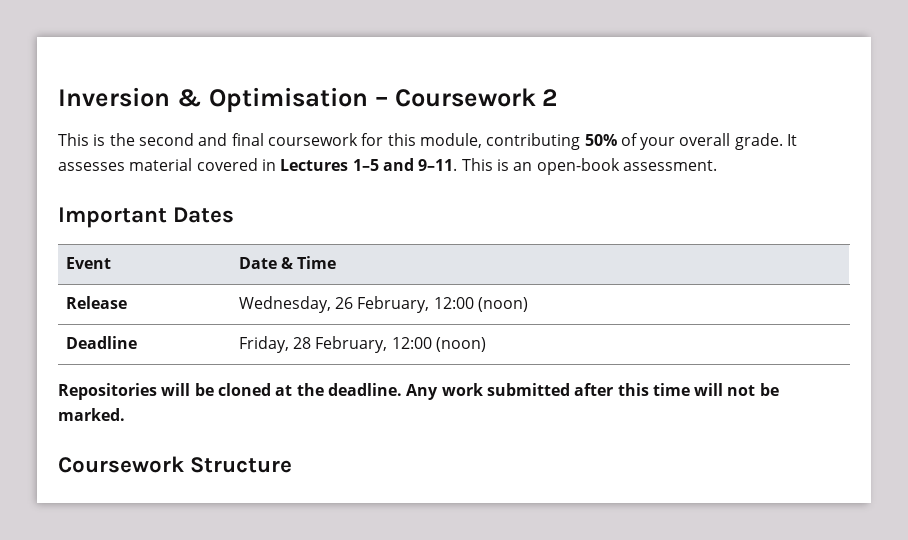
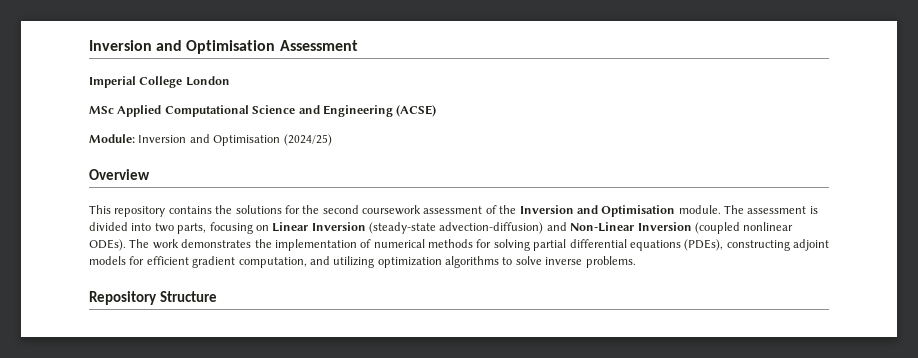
[58,87,558,113] [58,133,798,150] [58,158,717,175] [58,207,235,228] [65,257,111,269] [238,256,337,269] [65,296,127,309] [238,296,529,313] [65,336,137,349] [238,336,487,353] [58,383,779,400] [58,408,125,421] [58,456,184,473] Inversion & Optimisation – Coursework 2 // This is the second and final coursework for this module, contributing 50% of your overall grade. It assesses material covered in Lectures 1–5 and 9–11. This is an open-book assessment. // Important Dates // Event | Date & Time // Release | Wednesday, 26 February, 12:00 (noon) // Deadline | Friday, 28 February, 12:00 (noon) // Repositories will be cloned at the deadline. Any work submitted after this time will not be marked. // Coursework -> [89,40,358,54] [89,76,230,88] [89,105,437,117] [89,134,332,146] [89,169,150,180] [89,205,818,217] [89,222,794,234] [89,239,829,251] [89,256,636,268] [89,291,157,305] Inversion and Optimisation Assessment // Imperial College London // MSc Applied Computational Science and Engineering (ACSE) // Module: Inversion and Optimisation (2024/25) // Overview // This repository contains the solutions for the second coursework assessment of the Inversion and Optimisation module. The assessment is divided into two parts, focusing on Linear Inversion (steady-state advection-diffusion) and Non-Linear Inversion (coupled nonlinear ODEs). The work demonstrates the implementation of numerical methods for solving partial differential equations (PDEs), constructing adjoint models for efficient gradient computation, and utilizing optimization algorithms to solve inverse problems. // Repository

